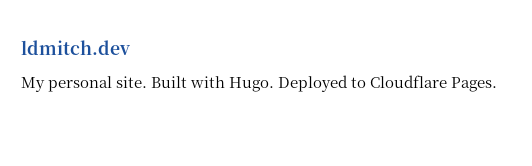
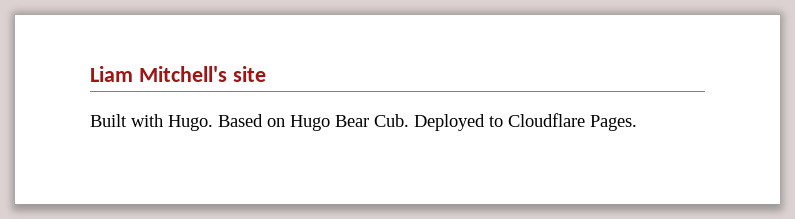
[21,40,130,55] [21,76,275,92] ldmitch.dev // My personal site. Built with Hugo. -> [90,66,266,82] [90,114,409,131] Liam Mitchell's site // Built with Hugo. Based on Hugo Bear Cub.

